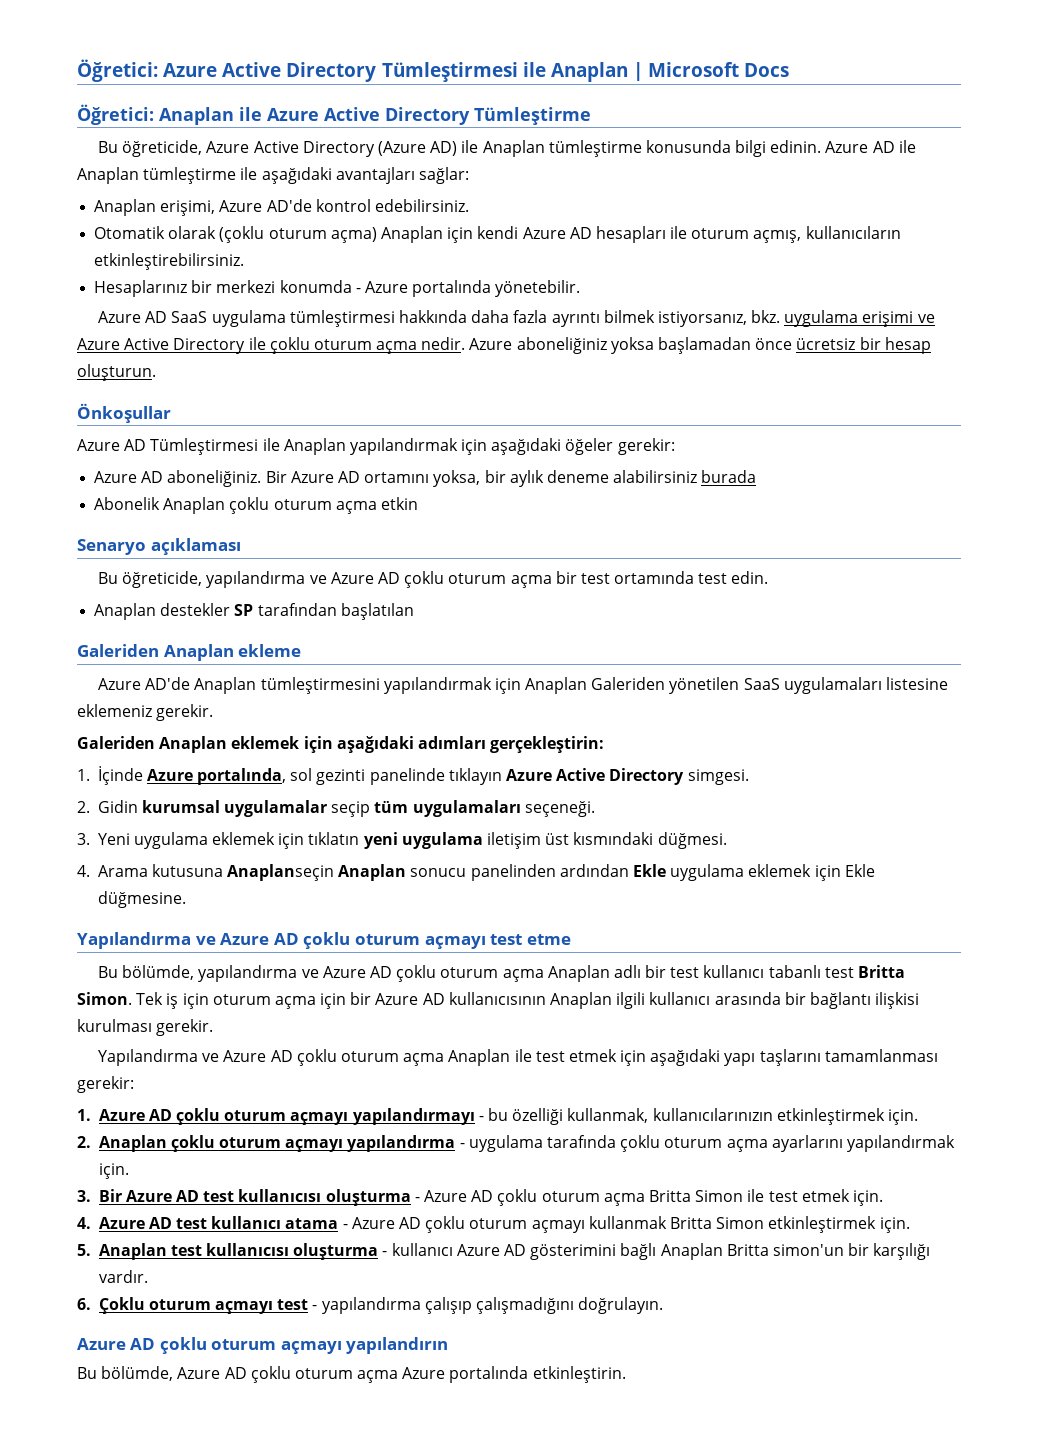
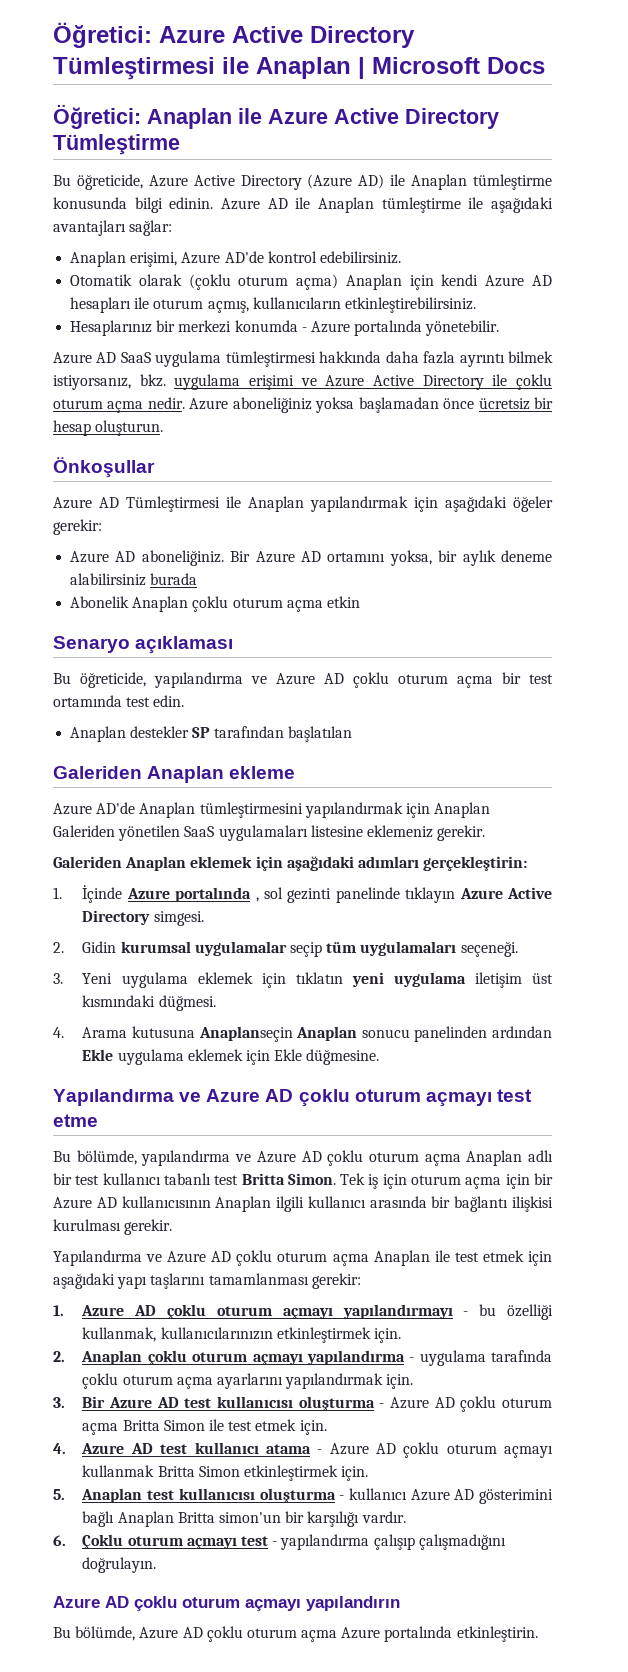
[197,768,287,785] portalında, -> [175,887,259,902] portalında ,

